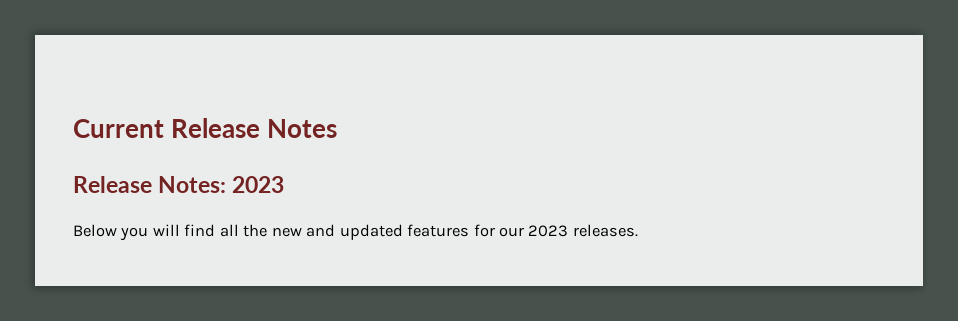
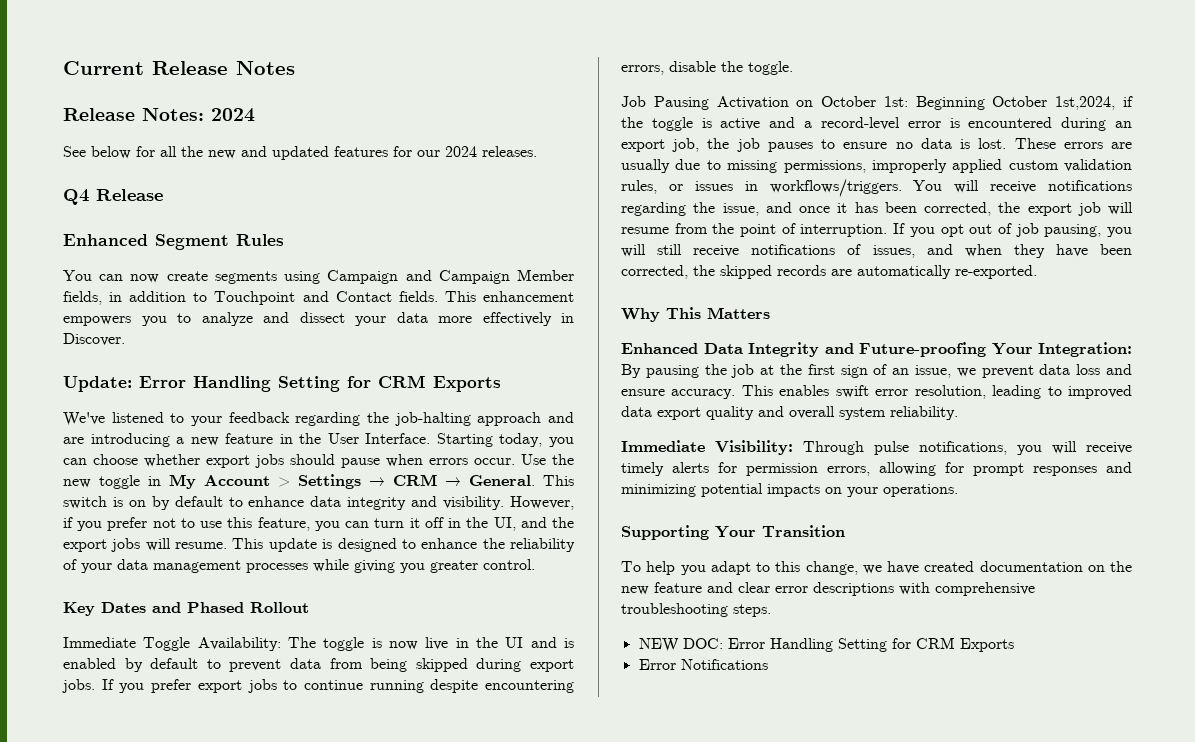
[232,176,285,193] [73,224,216,241] 2023 // Below you will find -> [211,108,255,122] [63,146,155,159] 2024 // See below for
[528,225,569,237] 2023 -> [445,146,477,157] 2024
(638, 230) none -> [63,189,163,205] [63,234,284,250] [63,269,574,284] [63,291,574,305] [63,312,574,326] [63,333,125,346] [63,375,501,392] [63,412,574,426] [63,433,574,447] [63,454,574,468] [63,474,574,489] [63,496,575,510] [63,517,575,531] [63,538,575,552] [63,559,535,573] [63,602,309,616] [63,637,574,651] [63,658,575,672] [62,679,574,693] [621,61,793,75] [621,96,1133,110] [621,117,1132,131] [621,138,1132,152] [621,159,1132,173] [621,179,1132,197] [621,202,1133,216] [621,223,1132,237] [621,244,1132,258] [621,265,1037,279] [621,307,770,322] [621,342,1132,357] [621,364,1132,378] [621,385,1132,399] [621,406,958,420] [621,440,1132,455] [621,462,1132,476] [621,483,958,497] [621,525,845,540] [621,561,1132,575] [621,582,1035,596] [621,603,771,617] [638,637,1014,652] [638,659,768,670] // Q4 Release // Enhanced Segment Rules // You can now create segments using Campaign and Campaign Member fields, in addition to Touchpoint and Contact fields. This enhancement empowers you to analyze and dissect your data more effectively in Discover. // Update: Error Handling Setting for CRM Exports // We've listened to your feedback regarding the job-halting approach and are introducing a new feature in the User Interface. Starting today, you can choose whether export jobs should pause when errors occur. Use the new toggle in My Account > Settings → CRM → General. This switch is on by default to enhance data integrity and visibility. However, if you prefer not to use this feature, you can turn it off in the UI, and the export jobs will resume. This update is designed to enhance the reliability of your data management processes while giving you greater control. // Key Dates and Phased Rollout // Immediate Toggle Availability: The toggle is now live in the UI and is enabled by default to prevent data from being skipped during export jobs. If you prefer export jobs to continue running despite encountering errors, disable the toggle. // Job Pausing Activation on October 1st: Beginning October 1st,2024, if the toggle is active and a record-level error is encountered during an export job, the job pauses to ensure no data is lost. These errors are usually due to missing permissions, improperly applied custom validation rules, or issues in workflows/triggers. You will receive notifications regarding the issue, and once it has been corrected, the export job will resume from the point of interruption. If you opt out of job pausing, you will still receive notifications of issues, and when they have been corrected, the skipped records are automatically re-exported. // Why This Matters // Enhanced Data Integrity and Future-proofing Your Integration: By pausing the job at the first sign of an issue, we prevent data loss and ensure accuracy. This enables swift error resolution, leading to improved data export quality and overall system reliability. // Immediate Visibility: Through pulse notifications, you will receive timely alerts for permission errors, allowing for prompt responses and minimizing potential impacts on your operations. // Supporting Your Transition // To help you adapt to this change, we have created documentation on the new feature and clear error descriptions with comprehensive troubleshooting steps. // NEW DOC: Error Handling Setting for CRM Exports // Error Notifications

